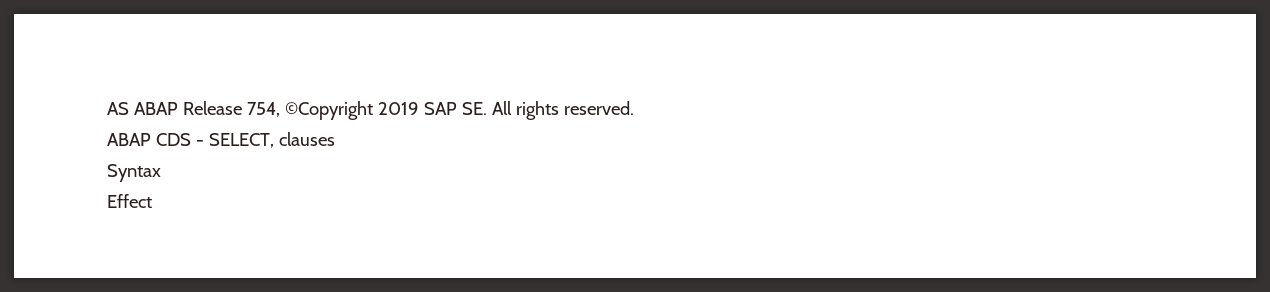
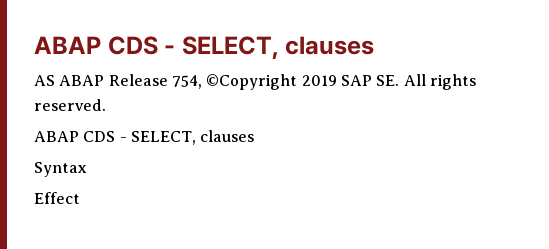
(107, 108) none -> [34,36,375,60] ABAP CDS - SELECT, clauses //

